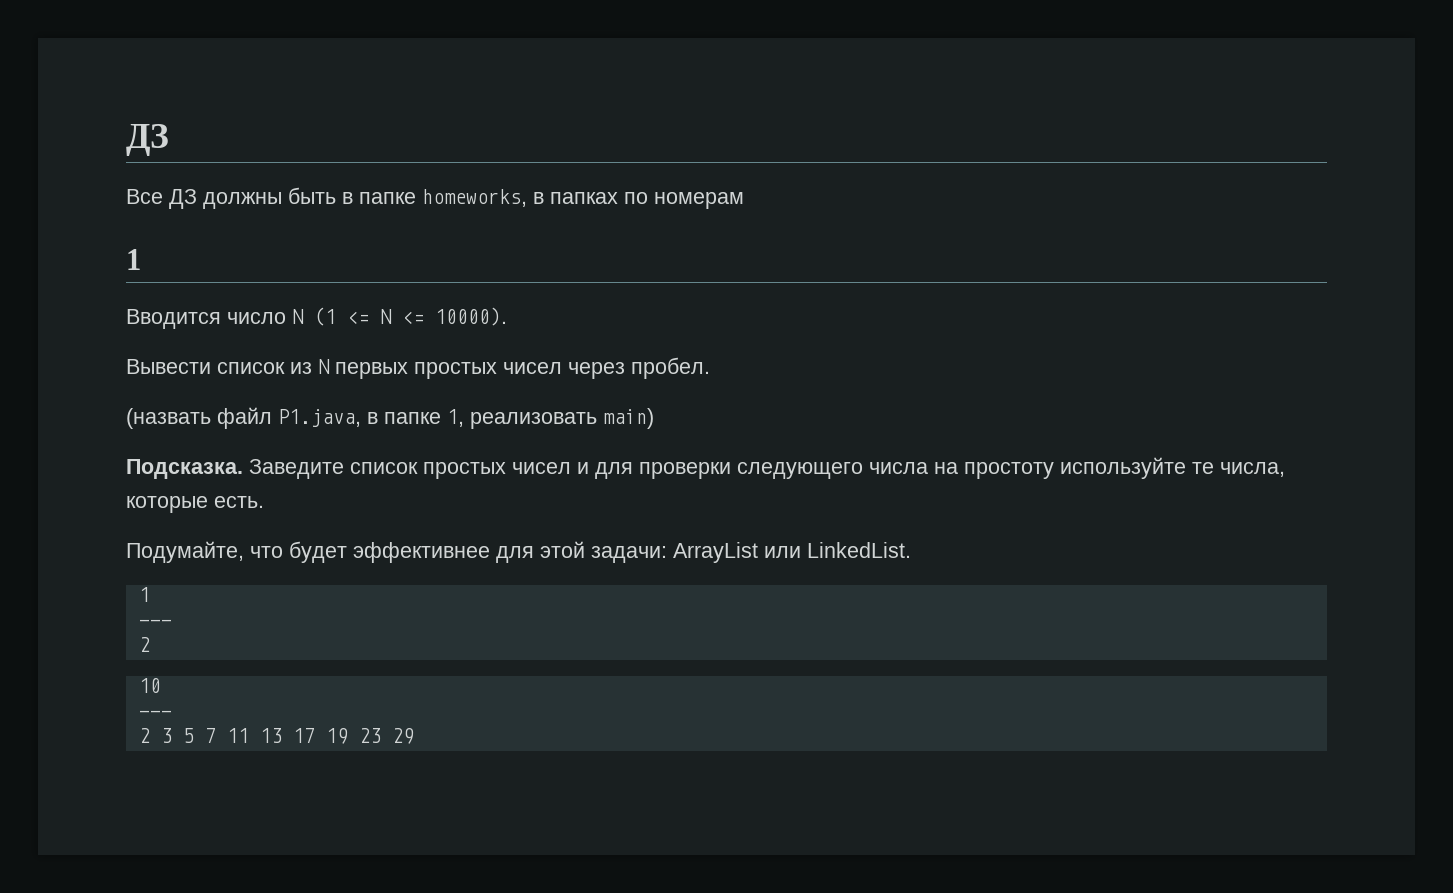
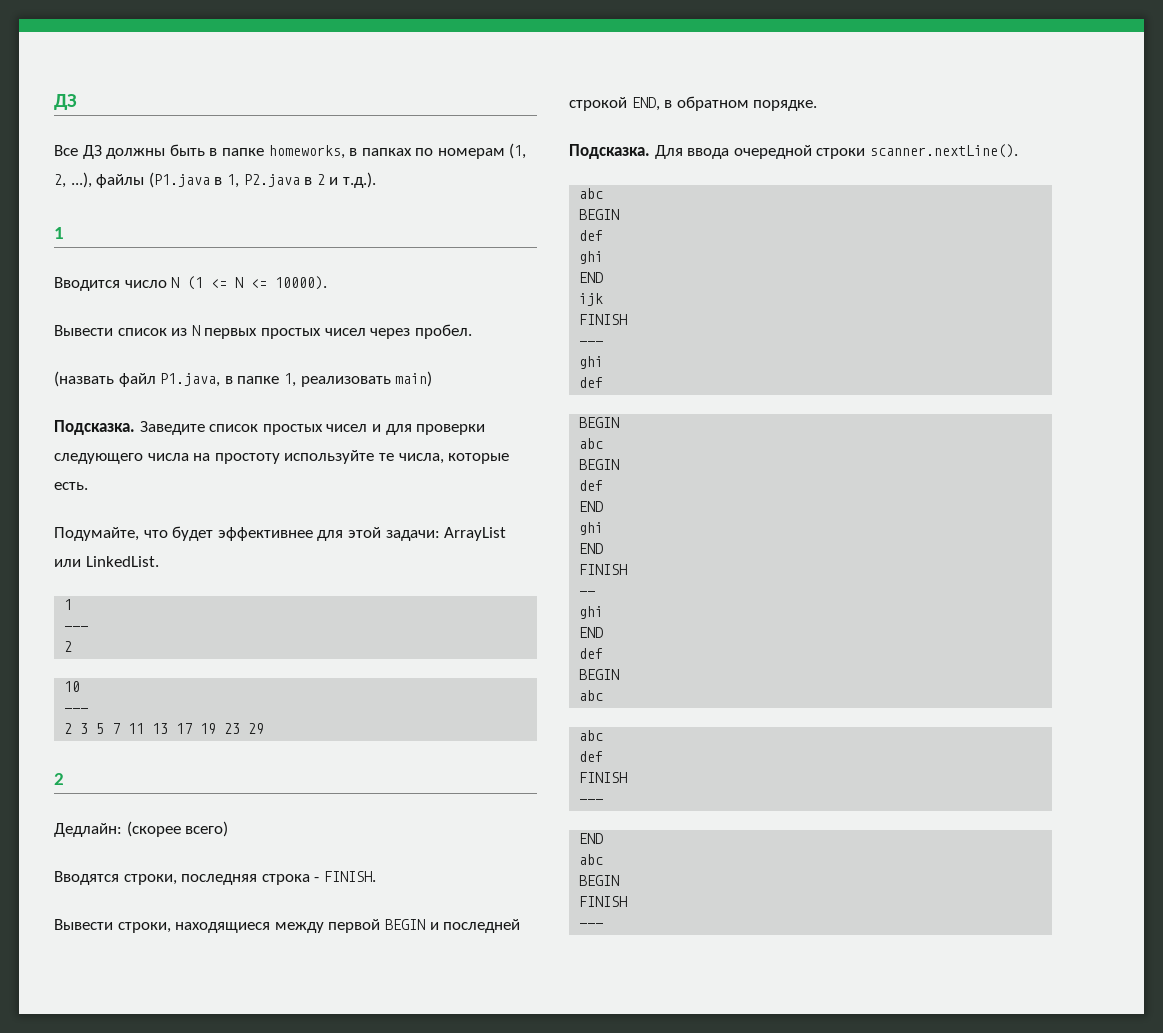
(744, 200) none -> [509,143,527,159] [54,172,376,188] (1, 2, ...), файлы (P1.java в 1, P2.java в 2 и т.д.).
(414, 736) none -> [54,773,64,785] [54,821,229,837] [54,871,376,885] [54,919,521,933] [569,96,818,111] [569,144,1018,159] [579,188,604,199] [579,209,620,220] [579,230,604,241] [579,251,604,264] [579,272,604,283] [579,293,604,306] [579,314,628,325] [579,341,604,346] [579,356,604,369] [579,377,604,388] [579,417,620,428] [579,438,604,449] [579,459,620,470] [579,480,604,491] [579,501,604,512] [579,522,604,535] [579,543,604,554] [579,564,628,575] [579,591,596,596] [579,606,604,619] [579,627,604,638] [579,648,604,659] [579,669,620,680] [579,690,604,701] [579,730,604,741] [579,751,604,762] [579,772,628,783] [579,799,604,804] [579,833,604,844] [579,854,604,865] [579,875,620,886] [579,896,628,907] [579,923,604,928] // 2 // Дедлайн: (скорее всего) // Вводятся строки, последняя строка - FINISH. // Вывести строки, находящиеся между первой BEGIN и последней строкой END, в обратном порядке. // Подсказка. Для ввода очередной строки scanner.nextLine(). // abc // BEGIN // def // ghi // END // ijk // FINISH // --- // ghi // def // BEGIN // abc // BEGIN // def // END // ghi // END // FINISH // -- // ghi // END // def // BEGIN // abc // abc // def // FINISH // --- // END // abc // BEGIN // FINISH // ---

